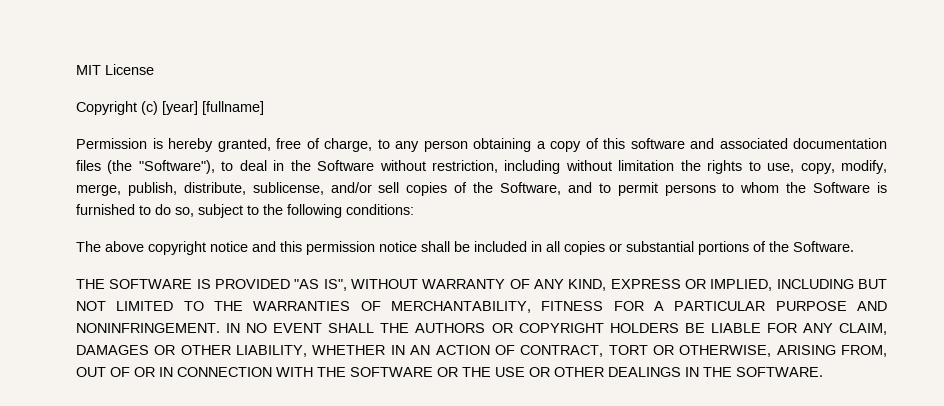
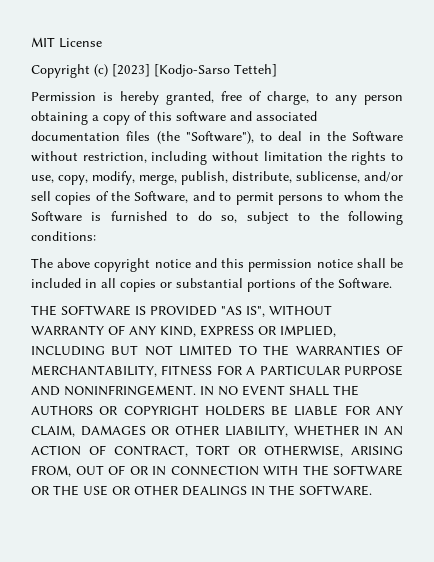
[162,101,264,115] [year] [fullname] -> [112,64,277,77] [2023] [Kodjo-Sarso Tetteh]

